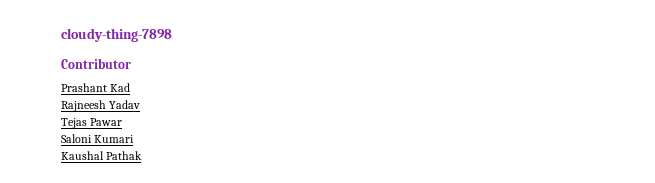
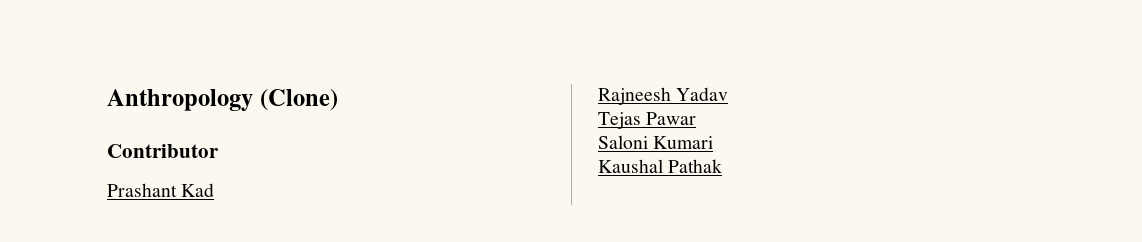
[61,28,172,42] cloudy-thing-7898 -> [107,89,338,111] Anthropology (Clone)

